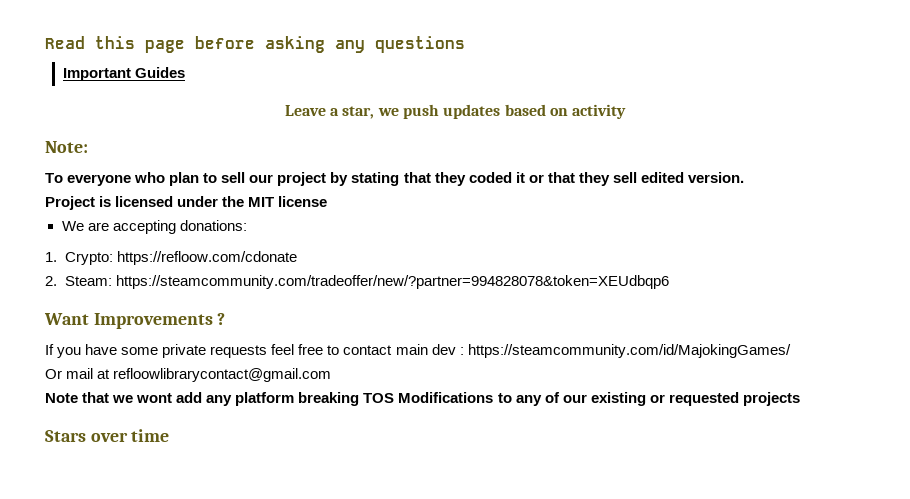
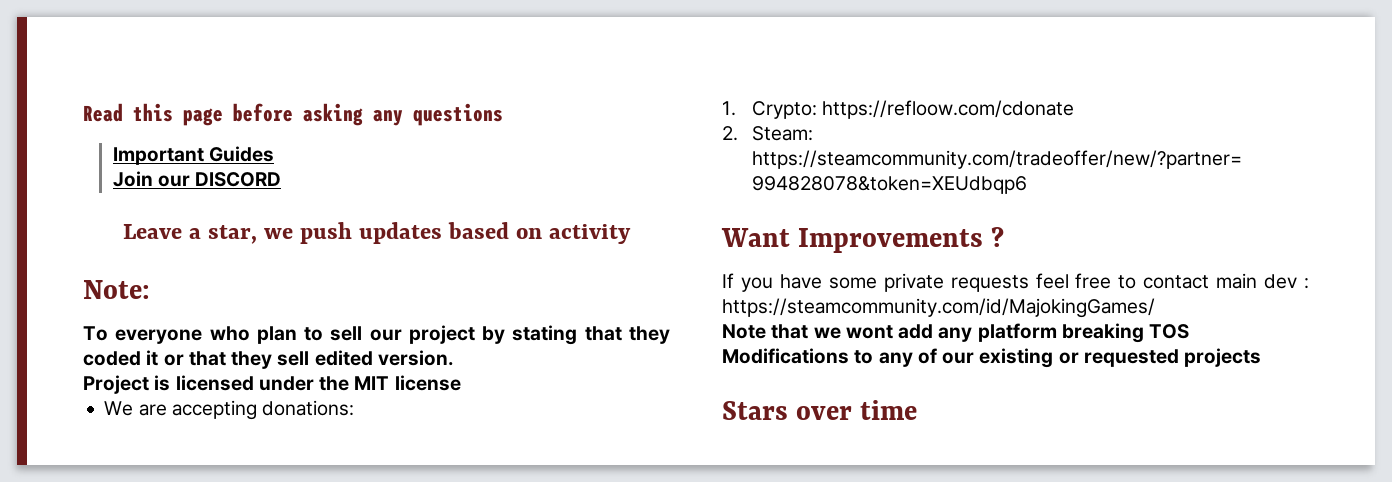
(186, 72) none -> [112,171,282,187] // Join our DISCORD
[45,368,332,382] // Or mail at refloowlibrarycontact@gmail.com -> (1155, 308) none

